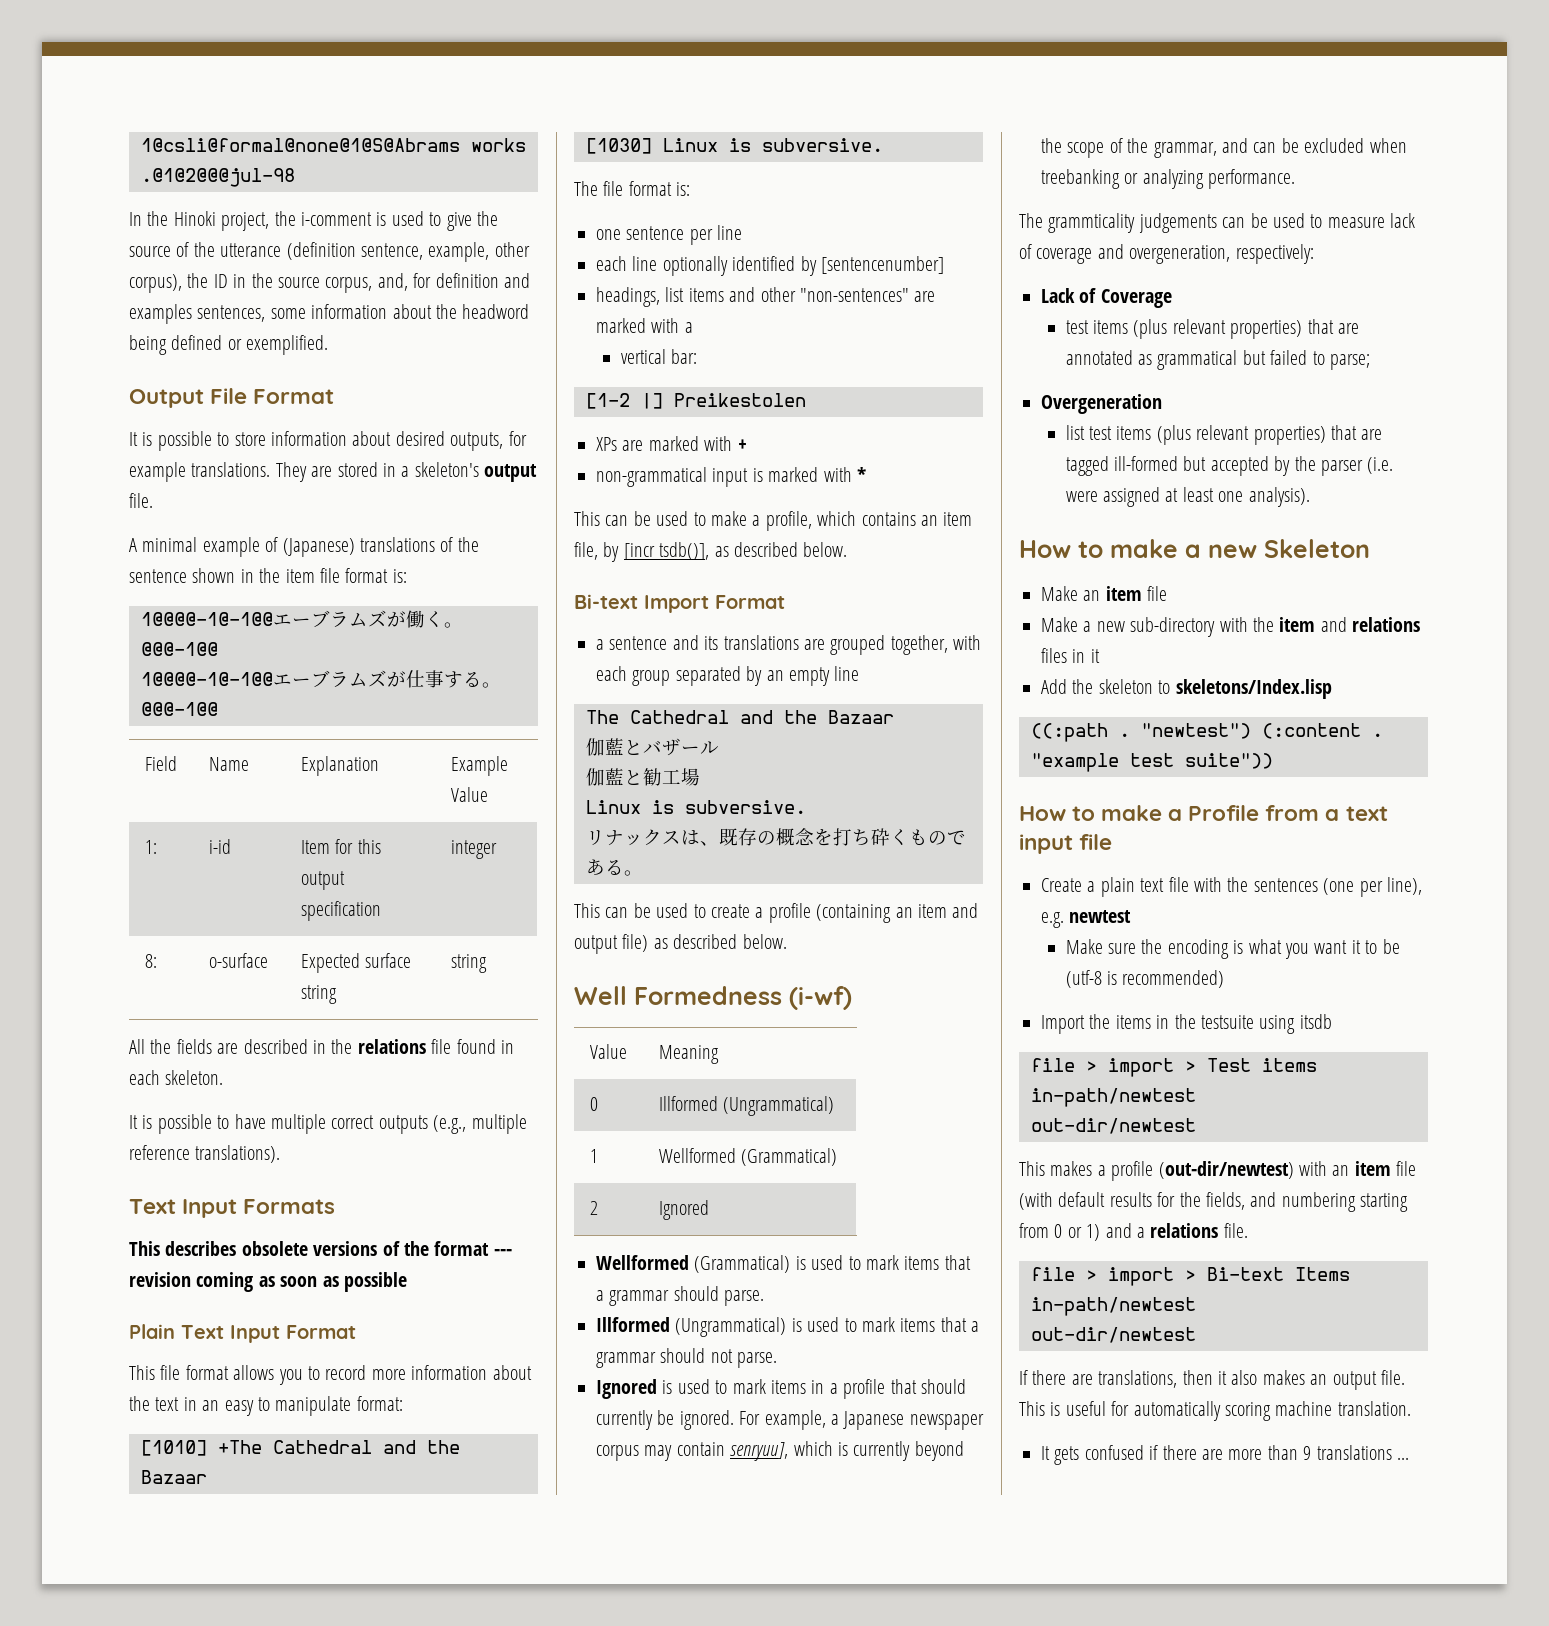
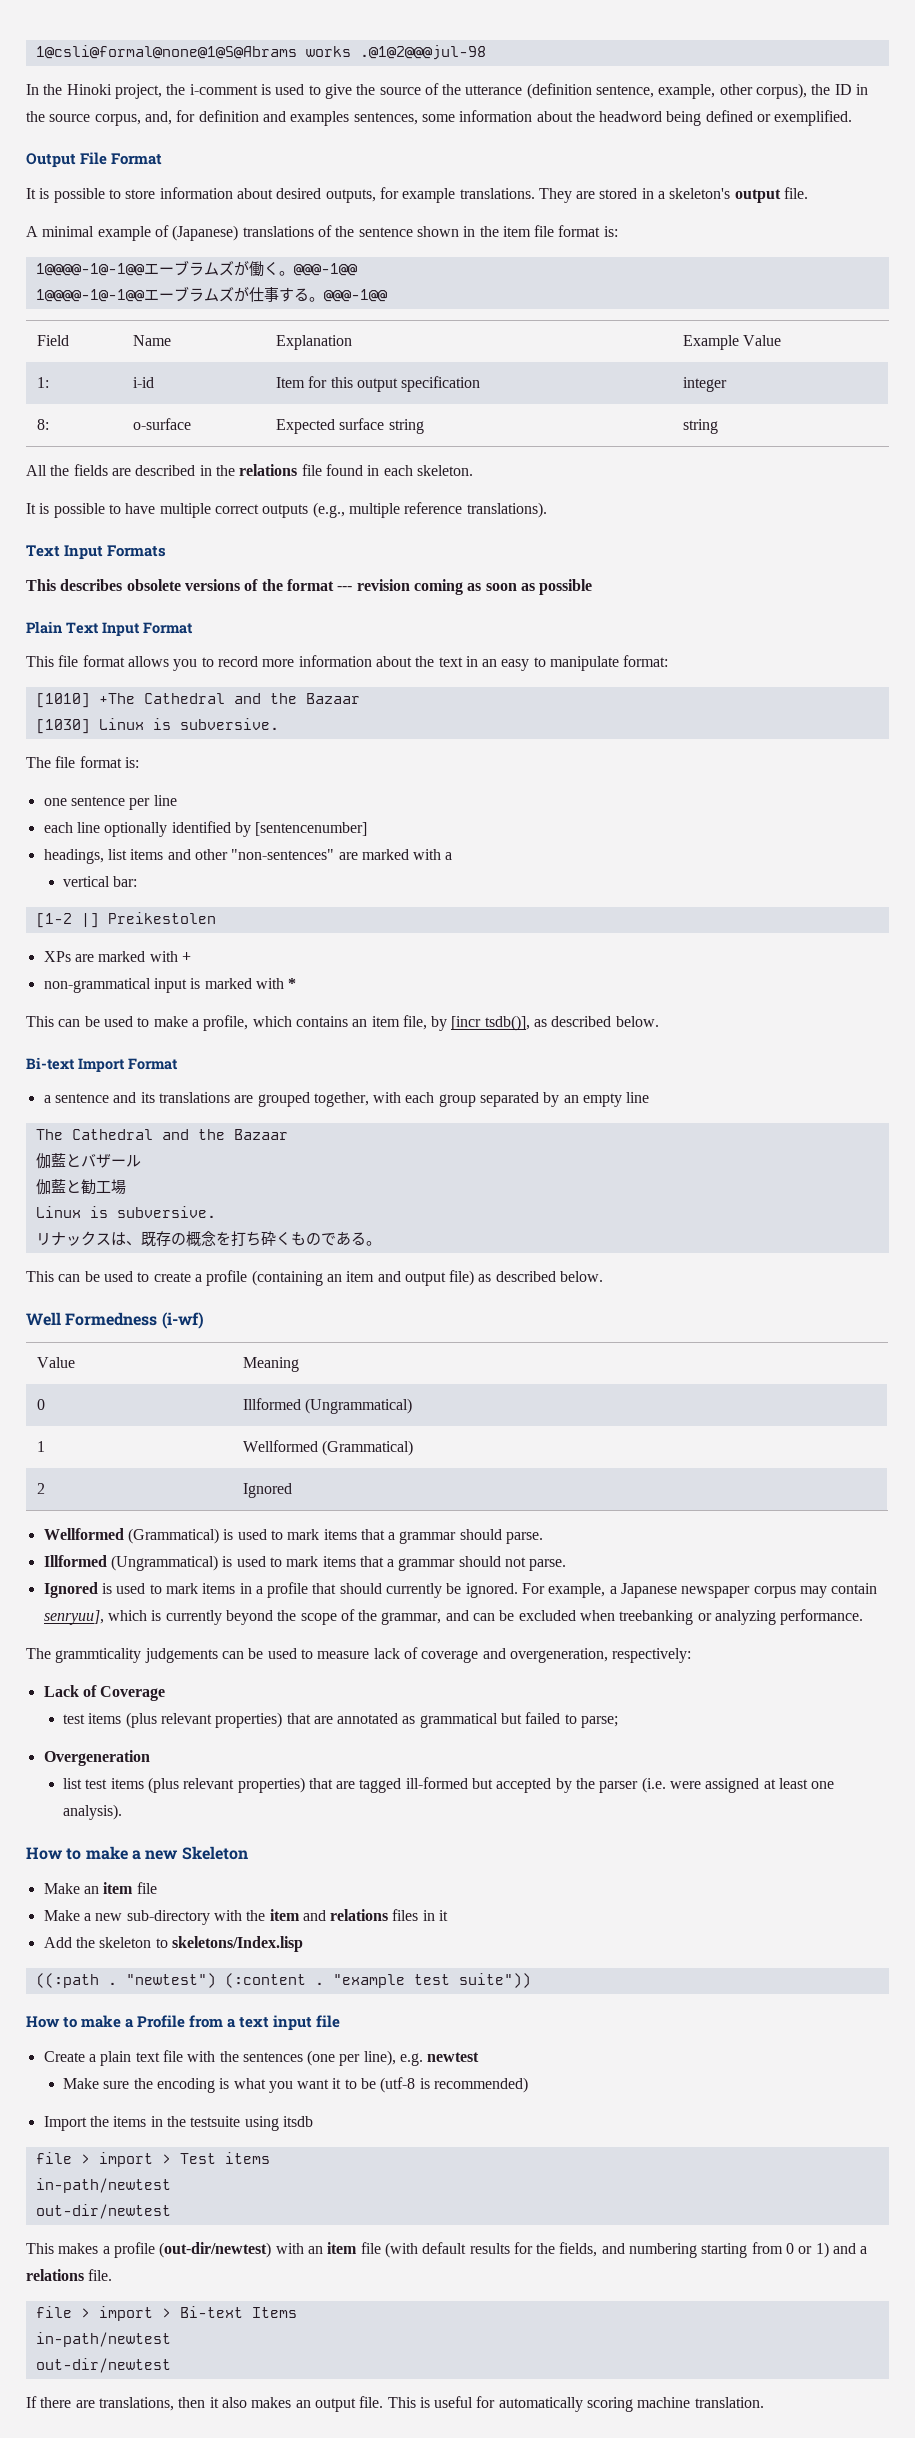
[1041,1445,1409,1465] // It gets confused if there are more than 9 translations ... -> (764, 2402) none

